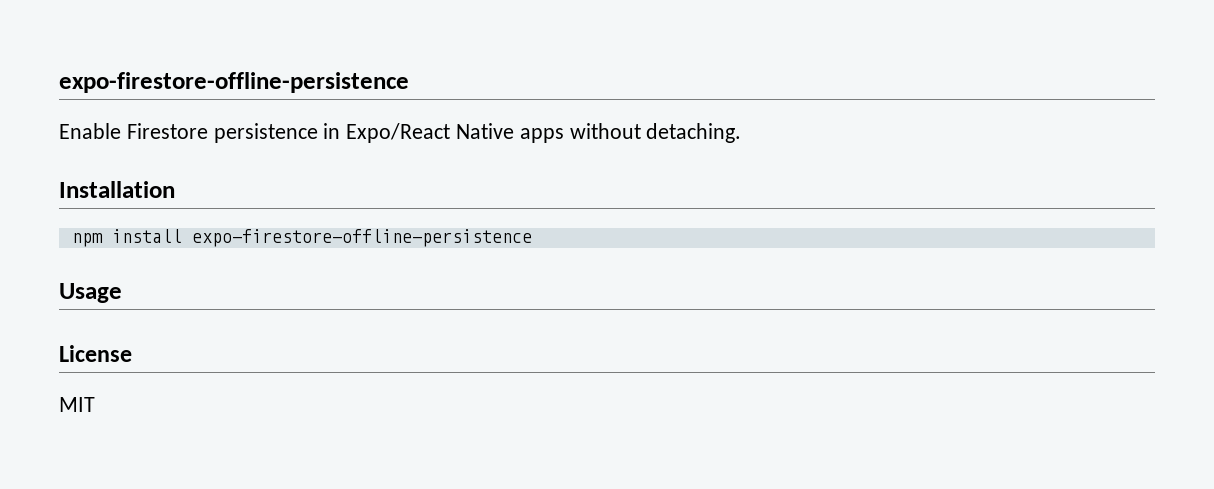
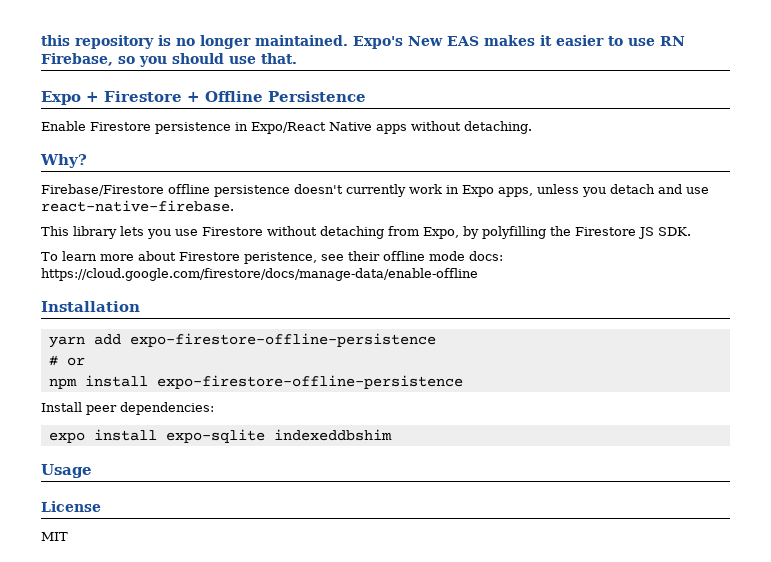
[59,72,409,93] expo-firestore-offline-persistence -> [41,35,685,49] [41,53,297,67] [41,91,366,105] this repository is no longer maintained. Expo's New EAS makes it easier to use RN Firebase, so you should use that. // Expo + Firestore + Offline Persistence
[59,181,175,198] [71,229,532,247] Installation // npm install expo-firestore-offline-persistence -> [40,154,87,168] [41,184,709,197] [41,200,234,212] [41,226,691,239] [41,251,503,264] [41,268,478,281] [41,301,140,312] [48,333,436,348] [48,355,85,366] [48,375,463,389] [41,402,214,415] [48,429,392,443] Why? // Firebase/Firestore offline persistence doesn't currently work in Expo apps, unless you detach and use react-native-firebase. // This library lets you use Firestore without detaching from Expo, by polyfilling the Firestore JS SDK. // To learn more about Firestore peristence, see their offline mode docs: https://cloud.google.com/firestore/docs/manage-data/enable-offline // Installation // yarn add expo-firestore-offline-persistence // # or // npm install expo-firestore-offline-persistence // Install peer dependencies: // expo install expo-sqlite indexeddbshim

